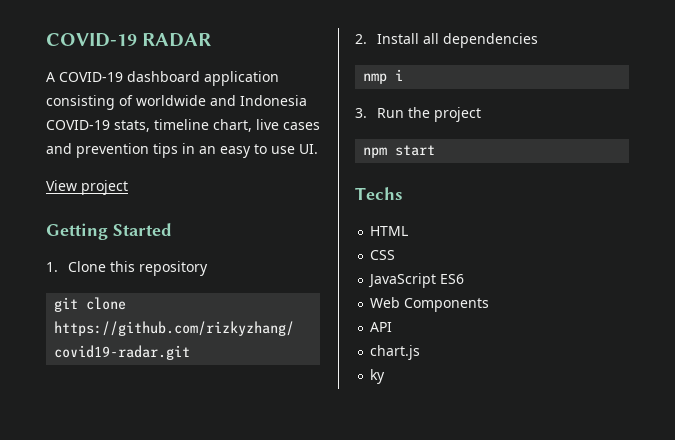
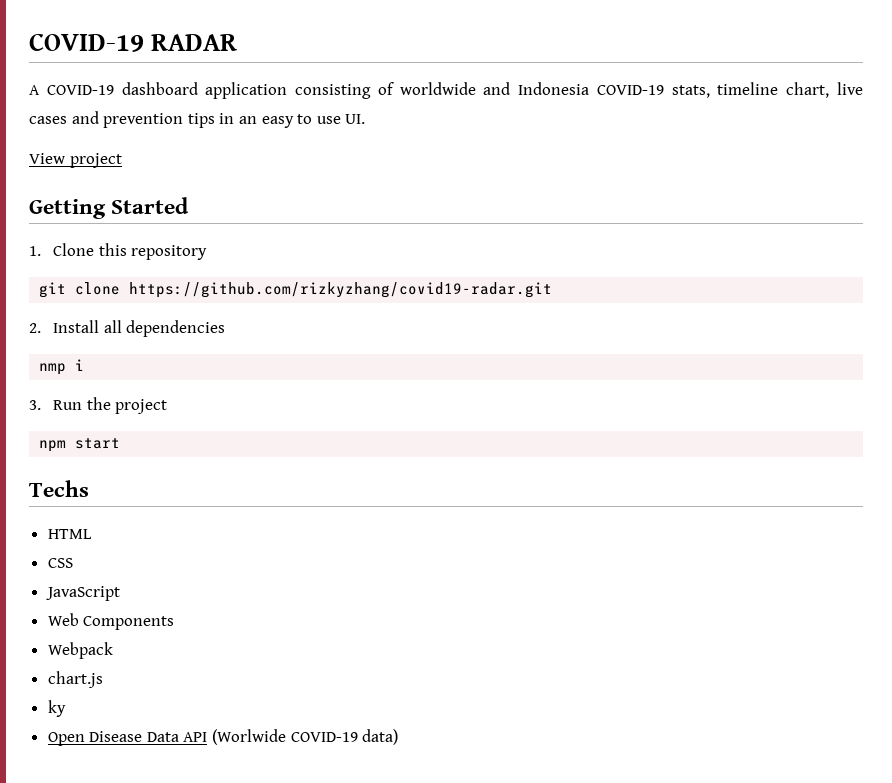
[440,274,465,284] ES6 -> (120, 593) none
[370,322,393,332] API -> [47,642,113,659] Webpack
(386, 376) none -> [47,729,399,746] // Open Disease Data API (Worlwide COVID-19 data)

